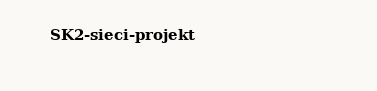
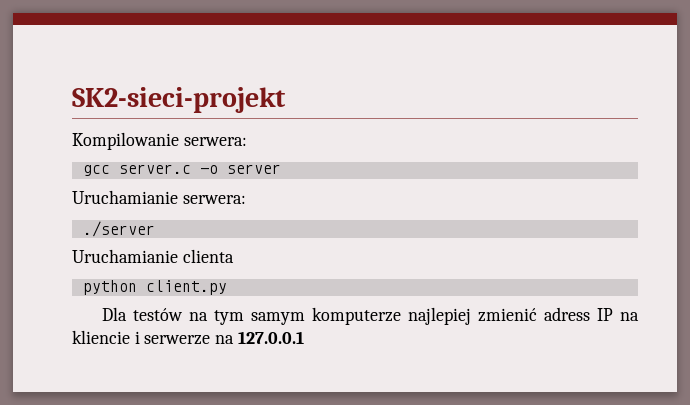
(195, 36) none -> [72,132,247,150] [82,164,281,176] [72,190,246,204] [82,221,155,237] [72,249,234,263] [82,280,227,295] [101,307,640,325] [72,330,304,345] // Kompilowanie serwera: // gcc server.c -o server // Uruchamianie serwera: // ./server // Uruchamianie clienta // python client.py // Dla testów na tym samym komputerze najlepiej zmienić adress IP na kliencie i serwerze na 127.0.0.1

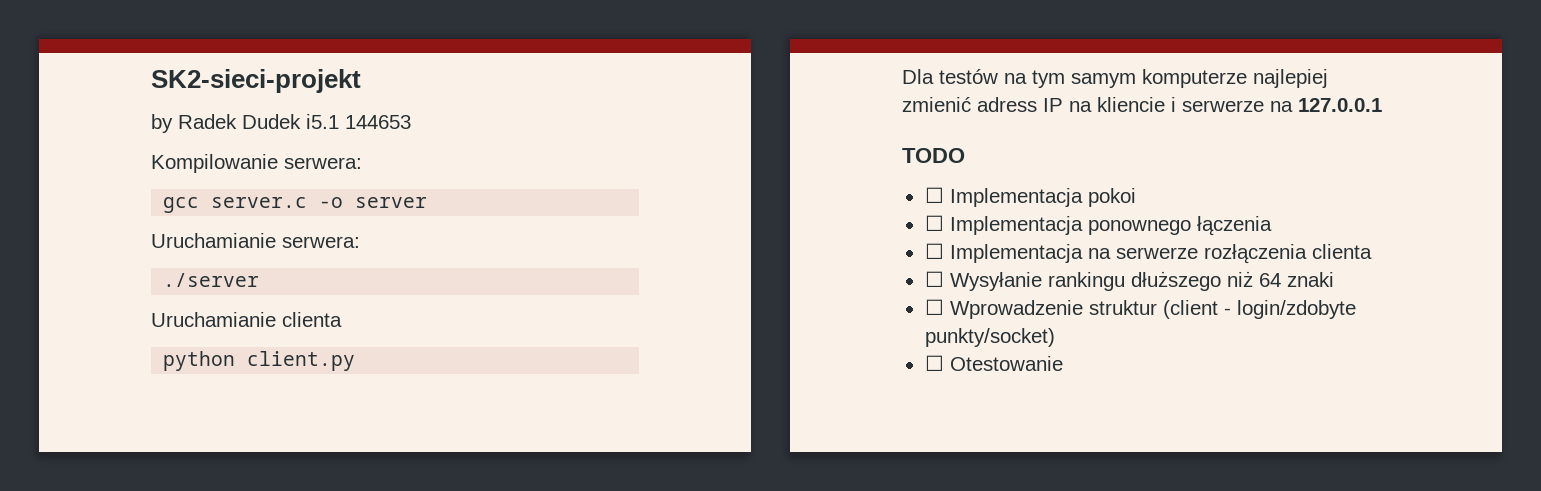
(286, 100) none -> [151,114,411,133] // by Radek Dudek i5.1 144653
(304, 337) none -> [902,148,965,163] [924,187,1136,207] [924,215,1272,236] [924,243,1372,264] [924,271,1334,291] [924,299,1356,319] [924,328,1055,347] [924,355,1063,371] // TODO // ☐ Implementacja pokoi // ☐ Implementacja ponownego łączenia // ☐ Implementacja na serwerze rozłączenia clienta // ☐ Wysyłanie rankingu dłuższego niż 64 znaki // ☐ Wprowadzenie struktur (client - login/zdobyte punkty/socket) // ☐ Otestowanie

